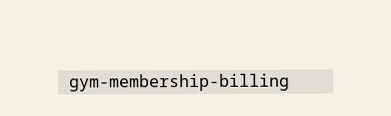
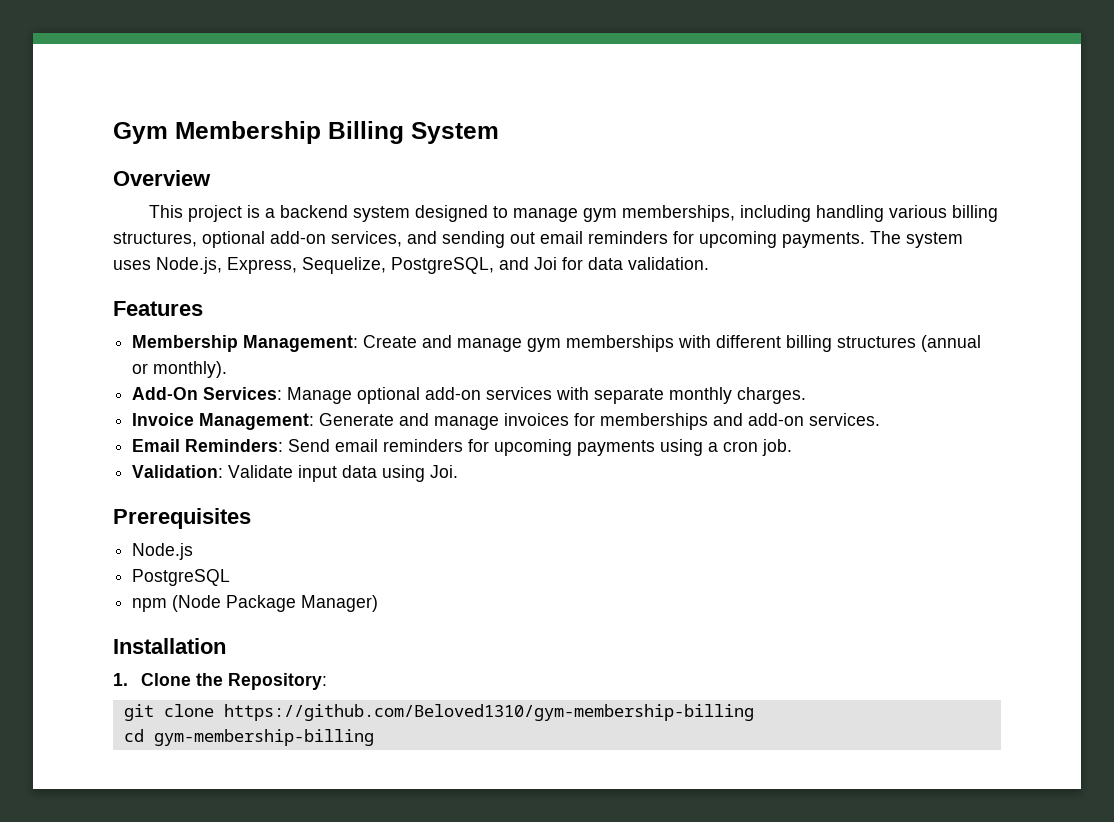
(68, 82) none -> [113,121,499,144] [113,170,211,186] [149,205,999,222] [113,231,963,248] [113,257,709,274] [113,301,203,316] [132,335,982,352] [132,361,228,378] [132,387,807,404] [132,413,881,430] [132,439,793,456] [132,465,459,482] [113,508,251,529] [132,543,194,560] [132,569,231,586] [132,595,379,612] [113,638,226,654] [113,673,327,690] [123,704,754,721] [123,729,144,742] Gym Membership Billing System // Overview // This project is a backend system designed to manage gym memberships, including handling various billing structures, optional add-on services, and sending out email reminders for upcoming payments. The system uses Node.js, Express, Sequelize, PostgreSQL, and Joi for data validation. // Features // Membership Management: Create and manage gym memberships with different billing structures (annual or monthly). // Add-On Services: Manage optional add-on services with separate monthly charges. // Invoice Management: Generate and manage invoices for memberships and add-on services. // Email Reminders: Send email reminders for upcoming payments using a cron job. // Validation: Validate input data using Joi. // Prerequisites // Node.js // PostgreSQL // npm (Node Package Manager) // Installation // 1. Clone the Repository: // git clone https://github.com/Beloved1310/gym-membership-billing // cd

